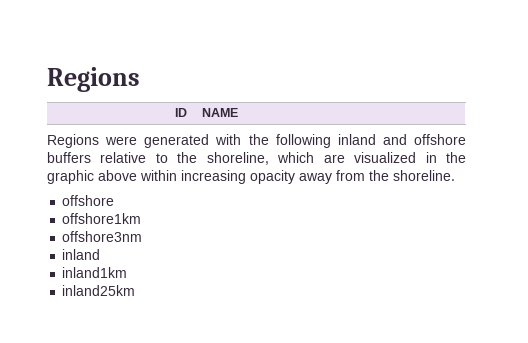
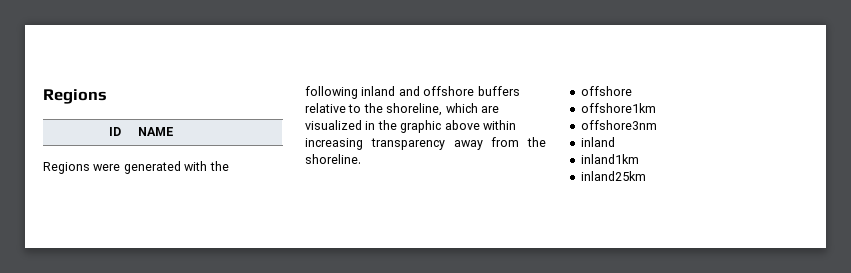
[250,170,295,184] opacity -> [370,138,445,150] transparency

